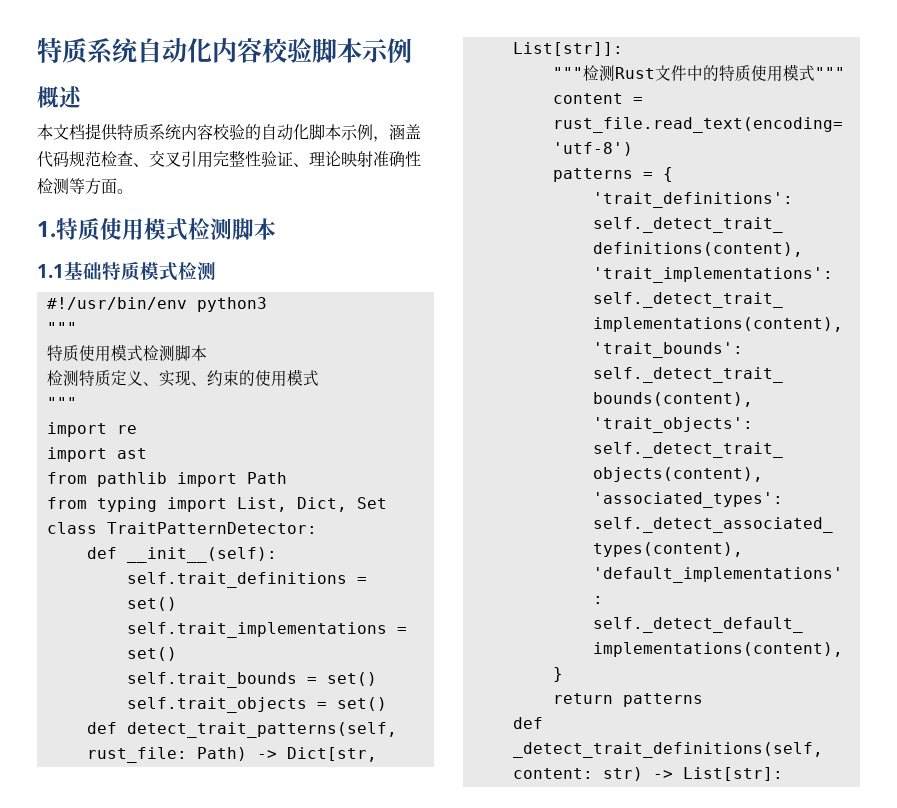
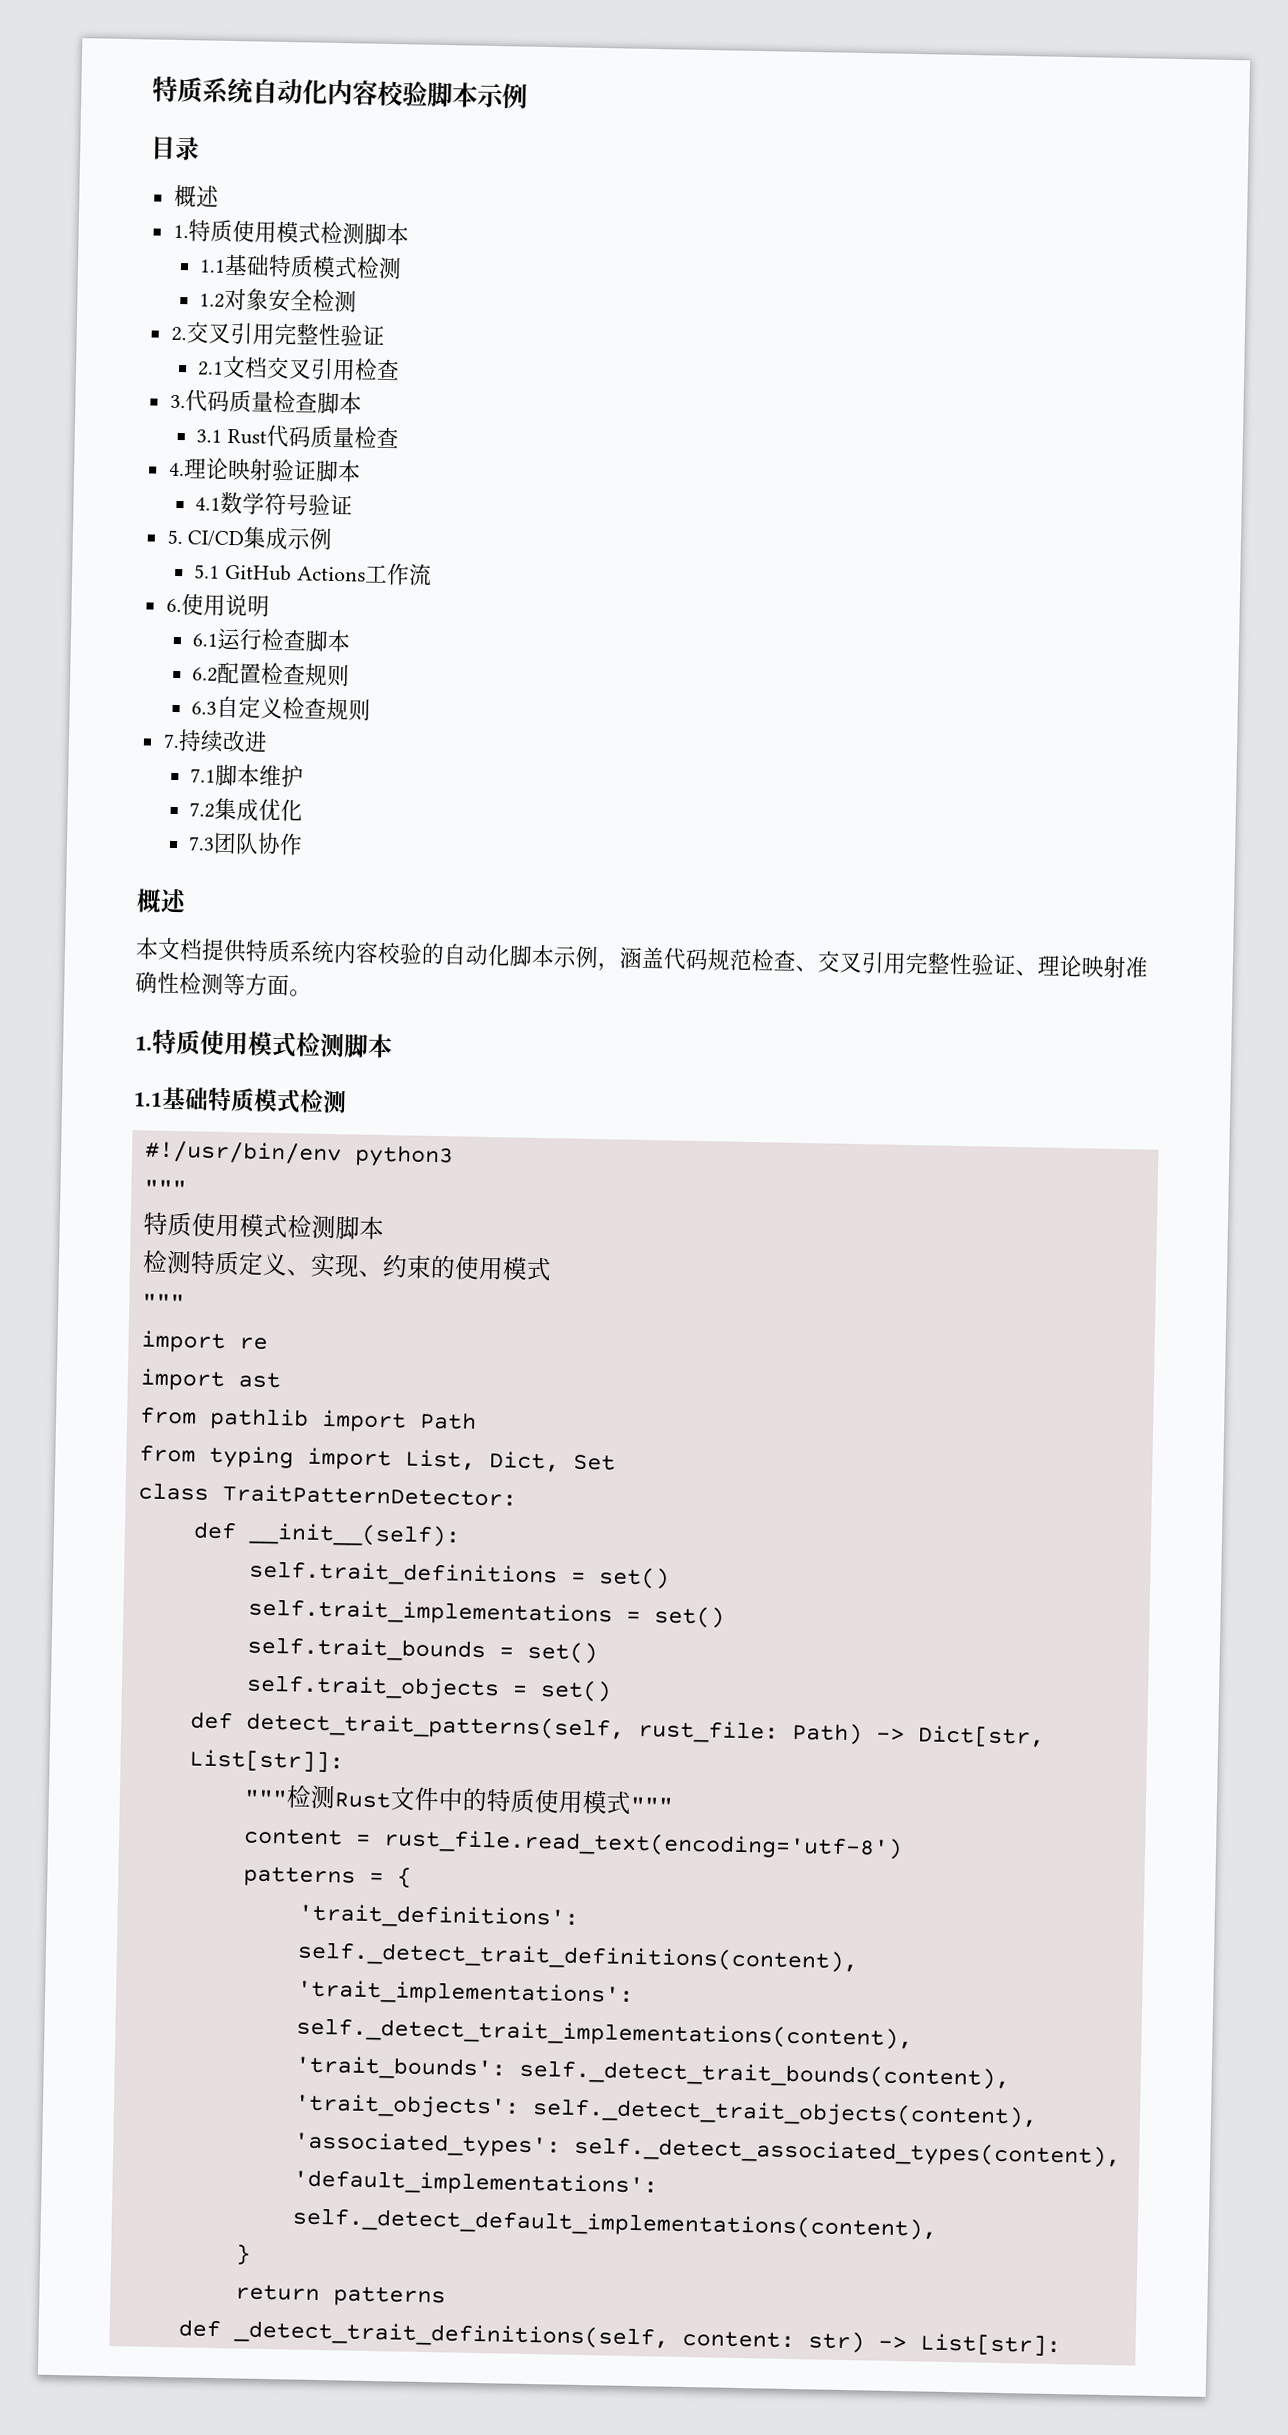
(412, 50) none -> [151,135,200,161] [173,184,219,208] [172,219,409,246] [199,253,403,280] [199,287,358,313] [170,321,385,347] [197,355,401,381] [169,389,362,415] [196,424,399,449] [168,457,361,483] [195,491,354,516] [166,526,334,551] [194,562,432,586] [165,593,270,617] [192,627,352,653] [192,661,351,687] [191,695,372,721] [162,729,268,753] [190,763,305,788] [189,797,304,822] [188,831,304,856] // 目录 // 概述 // 1.特质使用模式检测脚本 // 1.1基础特质模式检测 // 1.2对象安全检测 // 2.交叉引用完整性验证 // 2.1文档交叉引用检查 // 3.代码质量检查脚本 // 3.1 Rust代码质量检查 // 4.理论映射验证脚本 // 4.1数学符号验证 // 5. CI/CD集成示例 // 5.1 GitHub Actions工作流 // 6.使用说明 // 6.1运行检查脚本 // 6.2配置检查规则 // 6.3自定义检查规则 // 7.持续改进 // 7.1脚本维护 // 7.2集成优化 // 7.3团队协作

